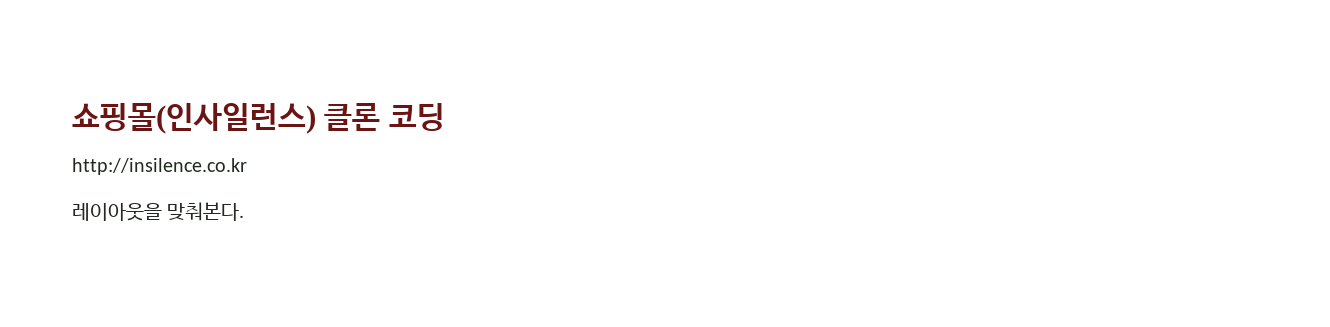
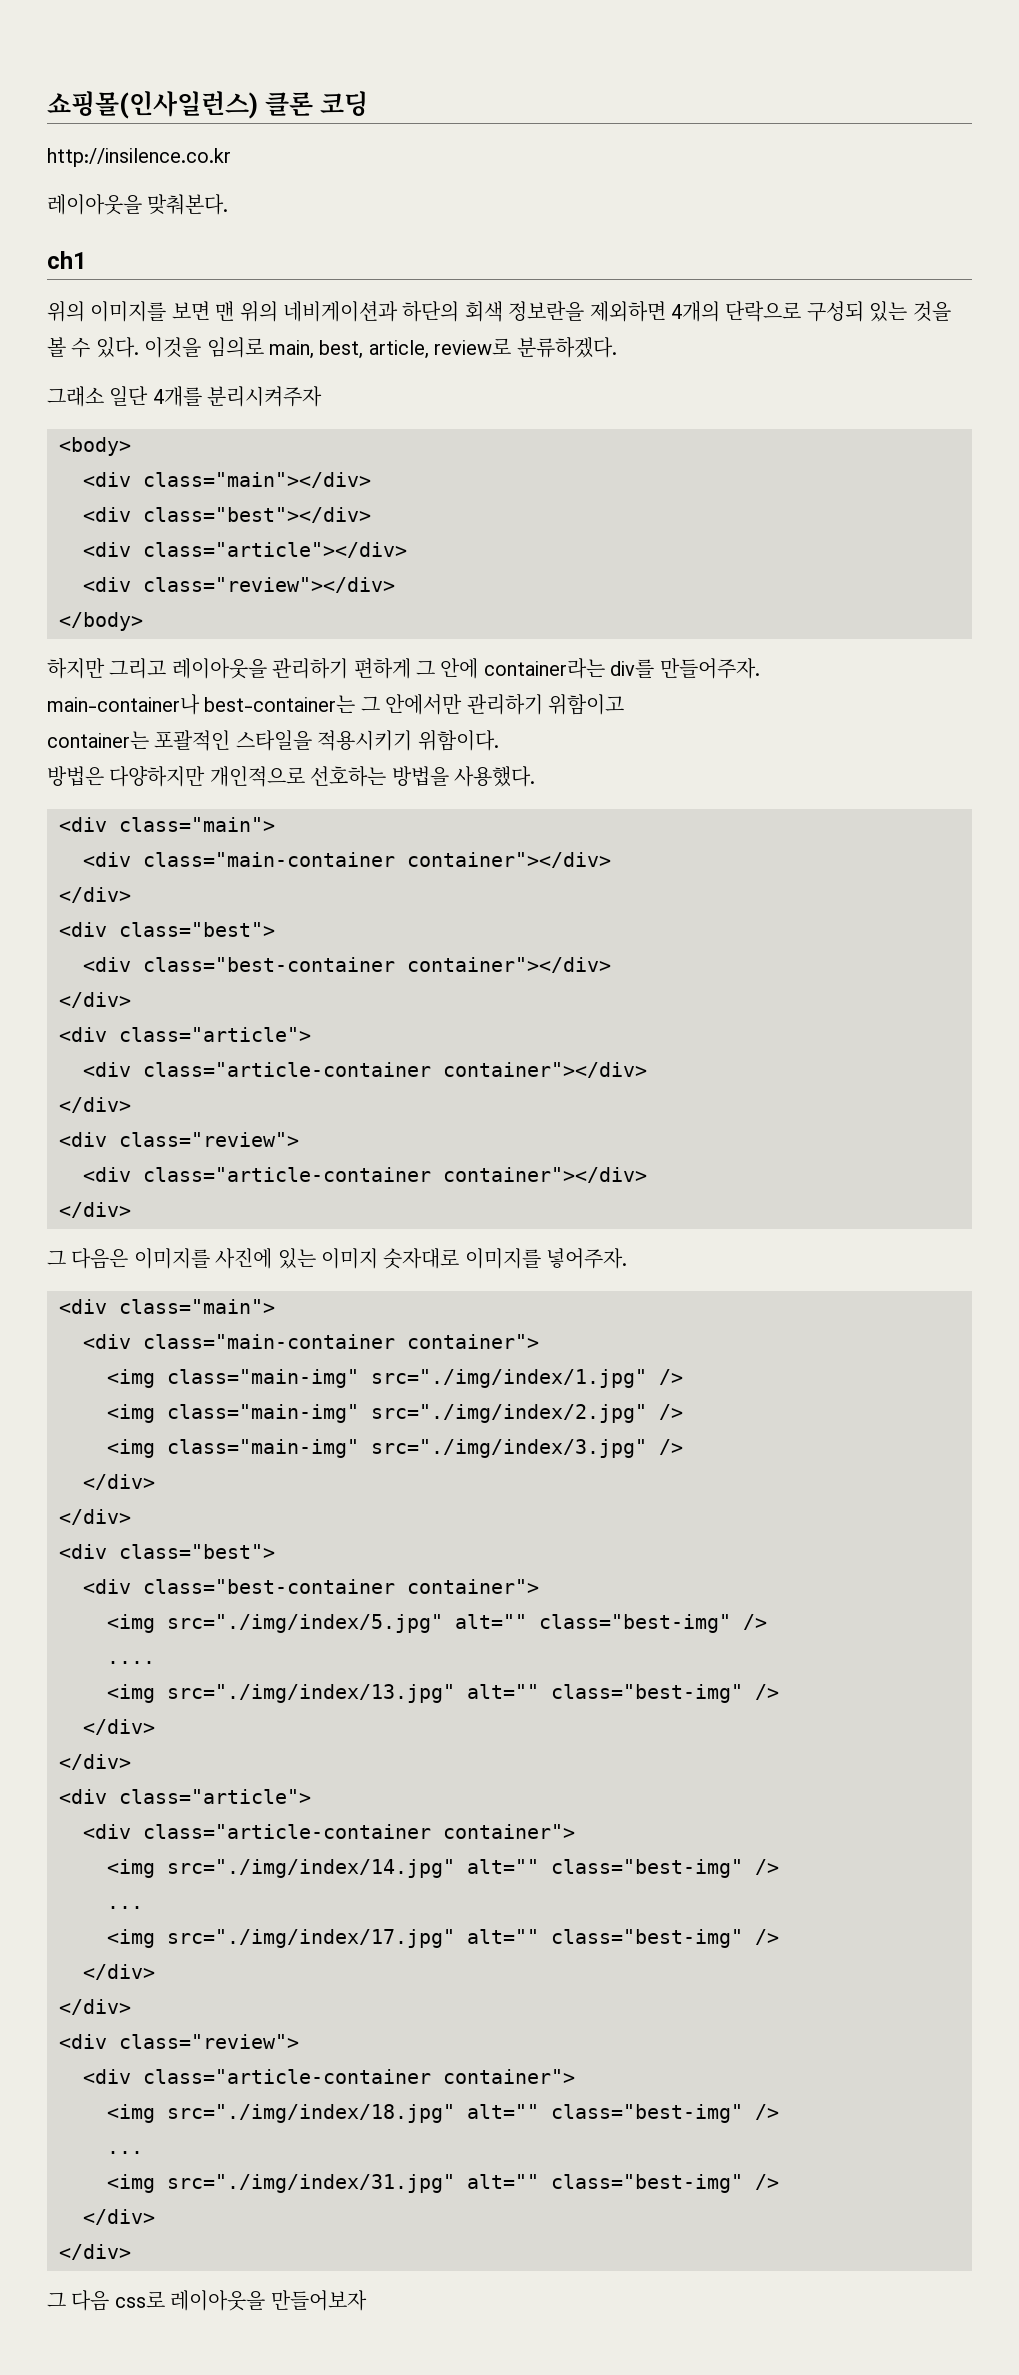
(245, 211) none -> [47,251,86,269] [47,301,951,322] [47,337,617,359] [47,386,323,407] [59,437,131,456] [83,472,371,488] [83,507,371,523] [83,542,407,558] [83,577,395,593] [59,612,143,631] [47,658,760,679] [47,694,624,715] [47,730,499,751] [47,766,535,787] [59,817,275,832] [83,852,611,868] [59,887,131,903] [59,922,275,937] [83,957,611,973] [59,992,131,1008] [59,1027,311,1042] [83,1062,647,1078] [59,1097,131,1113] [59,1132,299,1147] [83,1167,647,1183] [59,1202,131,1218] [47,1248,628,1269] [59,1299,275,1314] [83,1334,539,1349] [107,1369,683,1388] [107,1404,683,1423] [107,1439,683,1458] [83,1474,155,1490] [59,1509,131,1525] [59,1544,275,1559] [83,1579,539,1594] [107,1614,767,1633] [107,1661,155,1664] [107,1684,779,1703] [83,1719,155,1735] [59,1754,131,1770] [59,1789,311,1804] [83,1824,575,1839] [107,1859,779,1878] [107,1906,143,1909] [107,1929,779,1948] [83,1964,155,1980] [59,1999,131,2015] [59,2034,299,2049] [83,2069,575,2084] [107,2104,779,2123] [107,2151,143,2154] [107,2174,779,2193] [83,2209,155,2225] [59,2244,131,2260] [47,2290,367,2311] // ch1 // 위의 이미지를 보면 맨 위의 네비게이션과 하단의 회색 정보란을 제외하면 4개의 단락으로 구성되 있는 것을 볼 수 있다. 이것을 임의로 main, best, article, review로 분류하겠다. // 그래소 일단 4개를 분리시켜주자 // <body> // <div class="main"></div> // <div class="best"></div> // <div class="article"></div> // <div class="review"></div> // </body> // 하지만 그리고 레이아웃을 관리하기 편하게 그 안에 container라는 div를 만들어주자. // main-container나 best-container는 그 안에서만 관리하기 위함이고 // container는 포괄적인 스타일을 적용시키기 위함이다. // 방법은 다양하지만 개인적으로 선호하는 방법을 사용했다. // <div class="main"> // <div class="main-container container"></div> // </div> // <div class="best"> // <div class="best-container container"></div> // </div> // <div class="article"> // <div class="article-container container"></div> // </div> // <div class="review"> // <div class="article-container container"></div> // </div> // 그 다음은 이미지를 사진에 있는 이미지 숫자대로 이미지를 넣어주자. // <div class="main"> // <div class="main-container container"> // <img class="main-img" src="./img/index/1.jpg" /> // <img class="main-img" src="./img/index/2.jpg" /> // <img class="main-img" src="./img/index/3.jpg" /> // </div> // </div> // <div class="best"> // <div class="best-container container"> // <img src="./img/index/5.jpg" alt="" class="best-img" /> // .... // <img src="./img/index/13.jpg" alt="" class="best-img" /> // </div> // </div> // <div class="article"> // <div class="article-container container"> // <img src="./img/index/14.jpg" alt="" class="best-img" /> // ... // <img src="./img/index/17.jpg" alt="" class="best-img" /> // </div> // </div> // <div class="review"> // <div class="article-container container"> // <img src="./img/index/18.jpg" alt="" class="best-img" /> // ... // <img src="./img/index/31.jpg" alt="" class="best-img" /> // </div> // </div> // 그 다음 css로 레이아웃을 만들어보자

